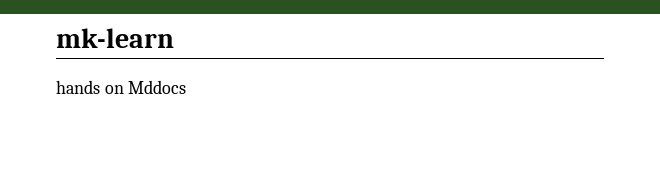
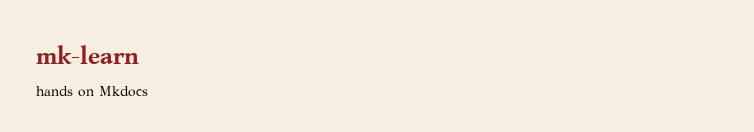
[128,80,187,94] Mddocs -> [99,86,148,97] Mkdocs

